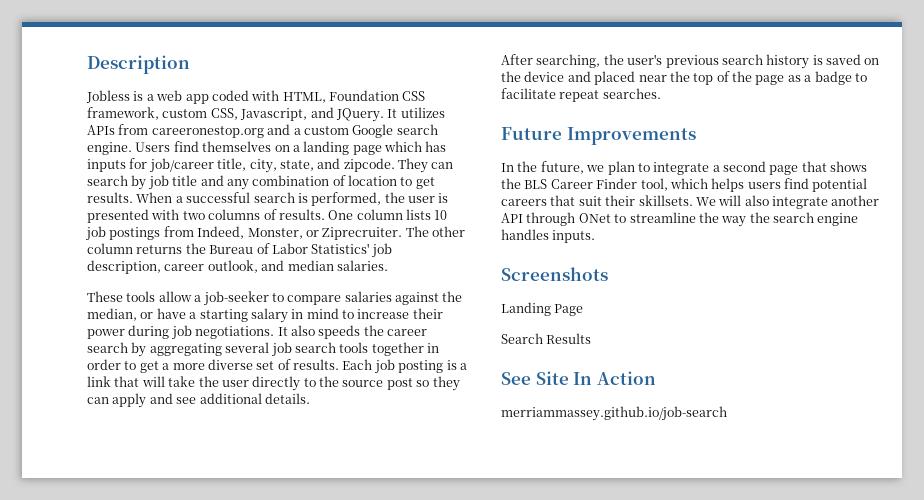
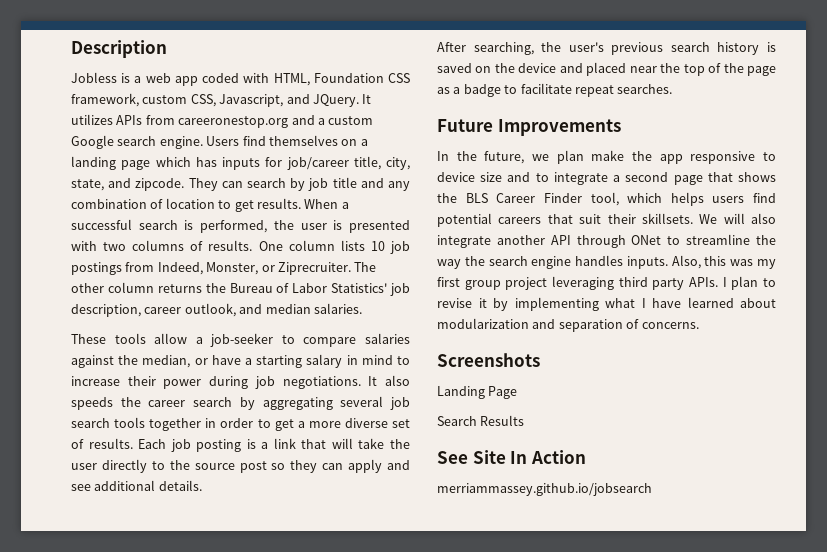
(635, 168) none -> [591,150,776,164] [437,172,531,182] make the app responsive to device size and
(596, 236) none -> [671,255,776,269] [437,276,776,290] [437,297,776,311] [437,318,699,332] Also, this was my first group project leveraging third party APIs. I plan to revise it by implementing what I have learned about modularization and separation of concerns.
[501,406,727,421] merriammassey.github.io/job-search -> [437,483,652,496] merriammassey.github.io/jobsearch

